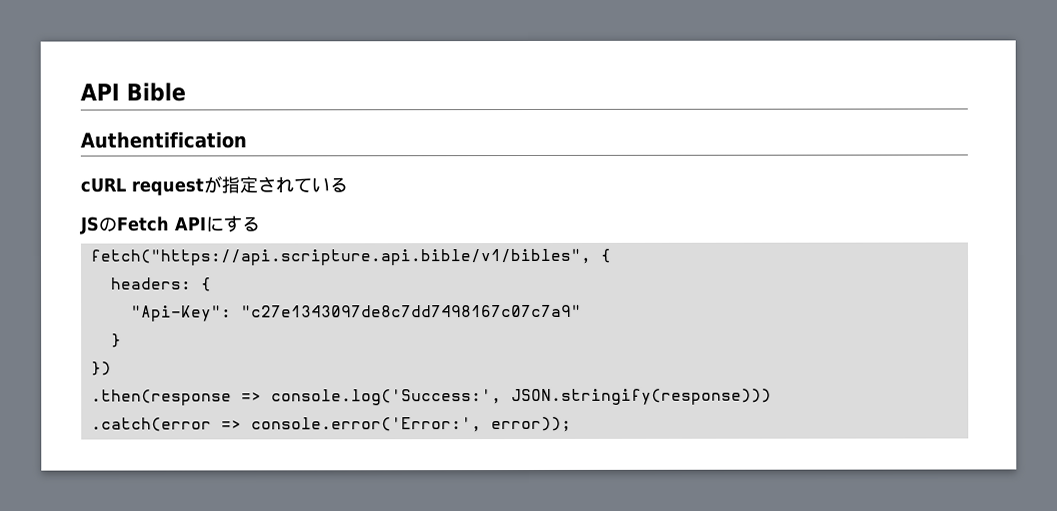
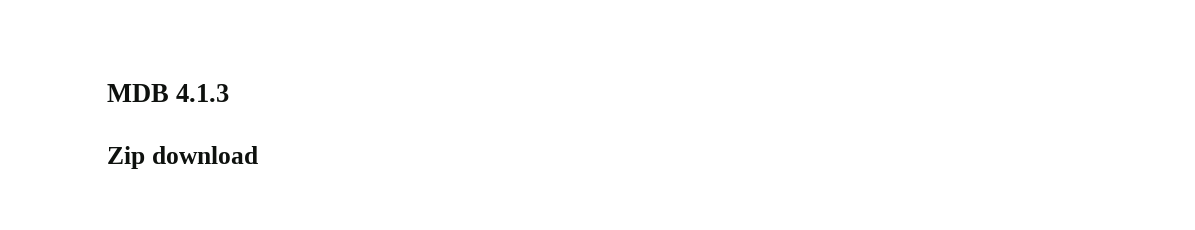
[80,82,186,102] [80,131,247,149] [80,175,348,196] [79,215,260,235] [89,248,612,266] [110,277,212,292] [130,304,582,322] [110,333,122,348] [90,361,112,376] [90,388,772,406] [90,416,572,433] API Bible // Authentification // cURL requestが指定されている // JSのFetch APIにする // fetch("https://api.scripture.api.bible/v1/bibles", { // headers: { // "Api-Key": "c27e1343097de8c7dd7498167c07c7a9" // } // }) // .then(response => console.log('Success:', JSON.stringify(response))) // .catch(error => console.error('Error:', error)); -> [107,84,230,102] [107,146,258,169] MDB 4.1.3 // Zip download

